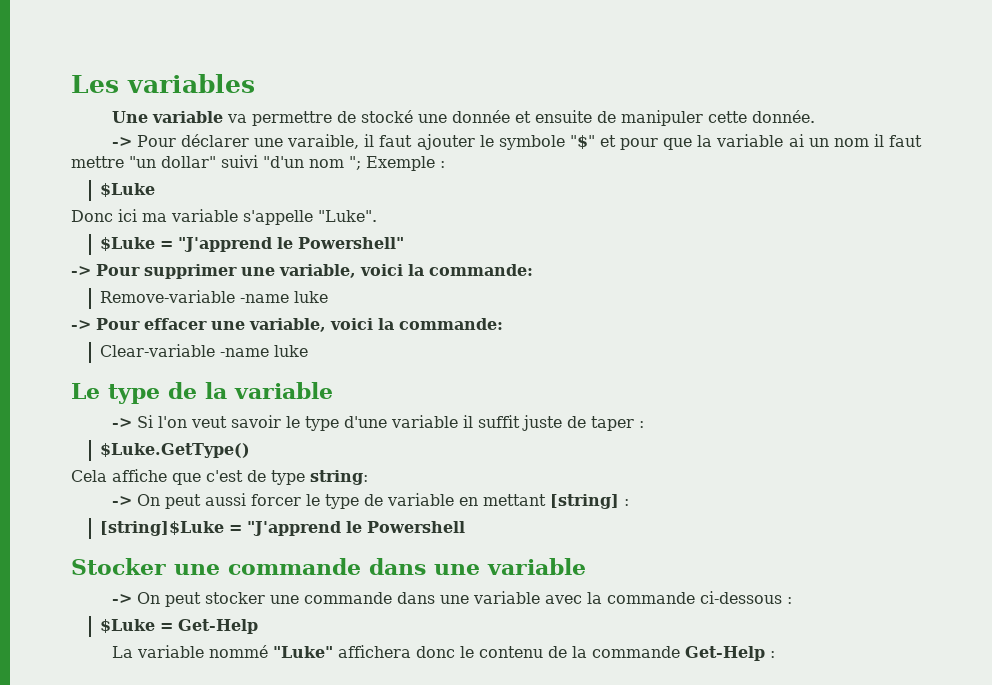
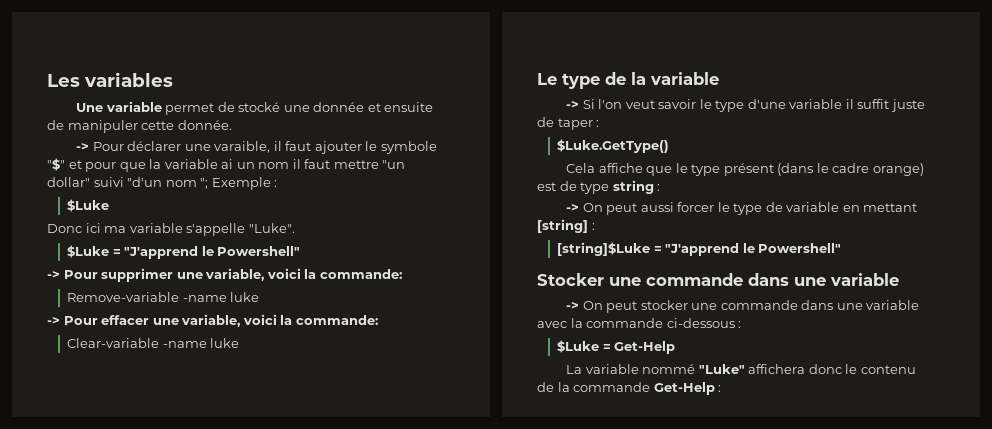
[226,111,332,126] va permettre -> [165,103,215,115] permet
[206,470,368,485] c'est de type string: -> [675,163,924,176] [537,180,661,194] le type présent (dans le cadre orange) est de type string :
[366,521,465,533] Powershell -> [758,243,842,253] Powershell"

